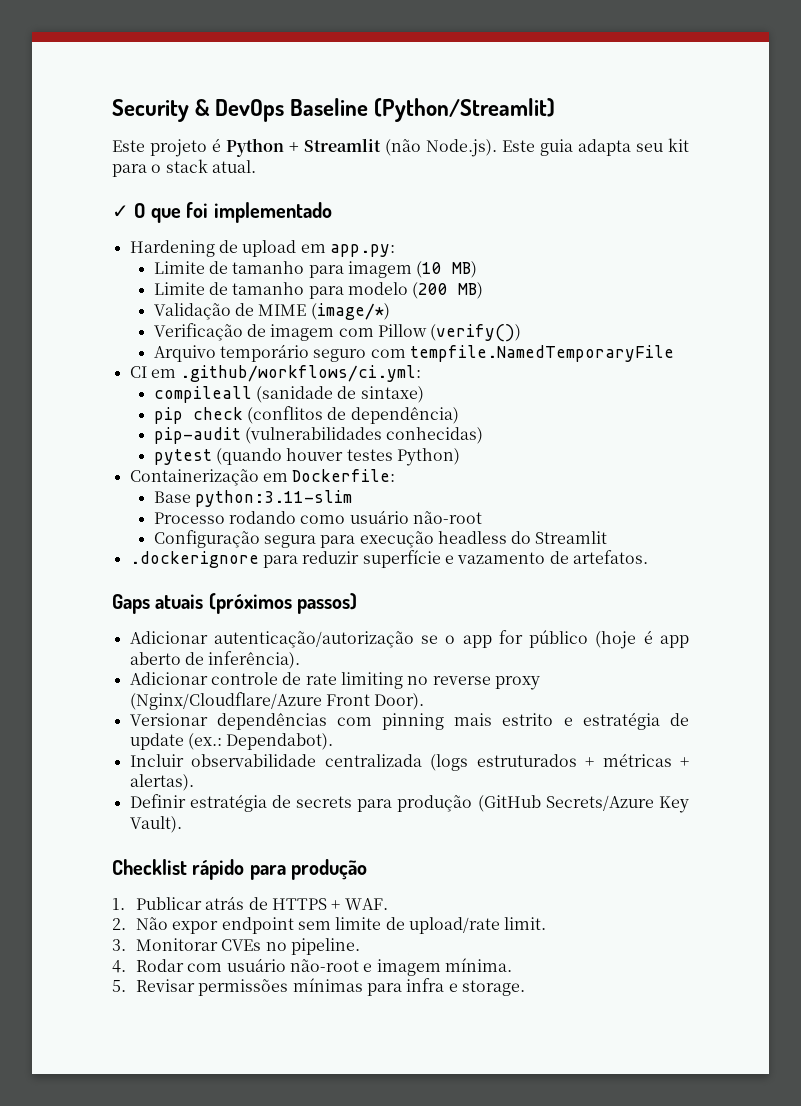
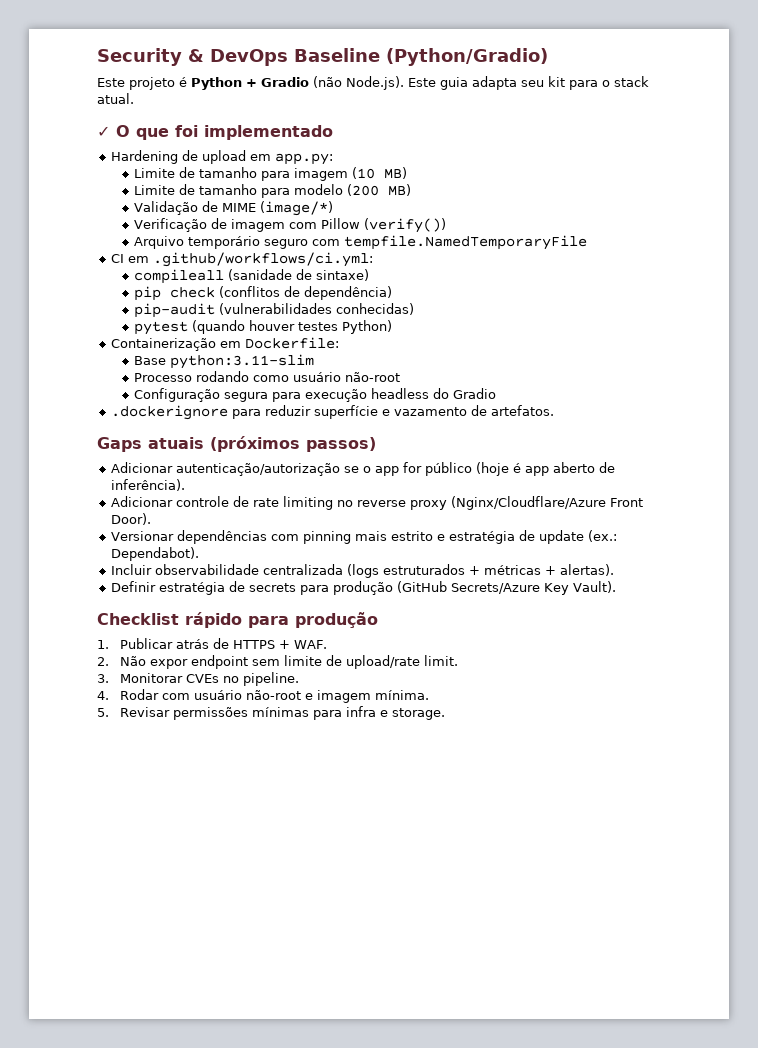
[374,98,556,122] (Python/Streamlit) -> [386,48,548,66] (Python/Gradio)
[304,138,381,152] Streamlit -> [261,77,309,87] Gradio
[535,531,608,544] Streamlit -> [453,388,497,399] Gradio

